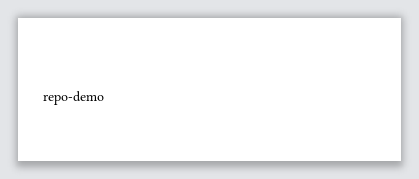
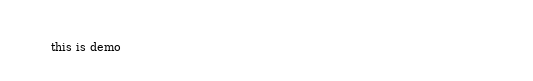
[43,91,104,105] repo-demo -> [51,42,121,51] this is demo

